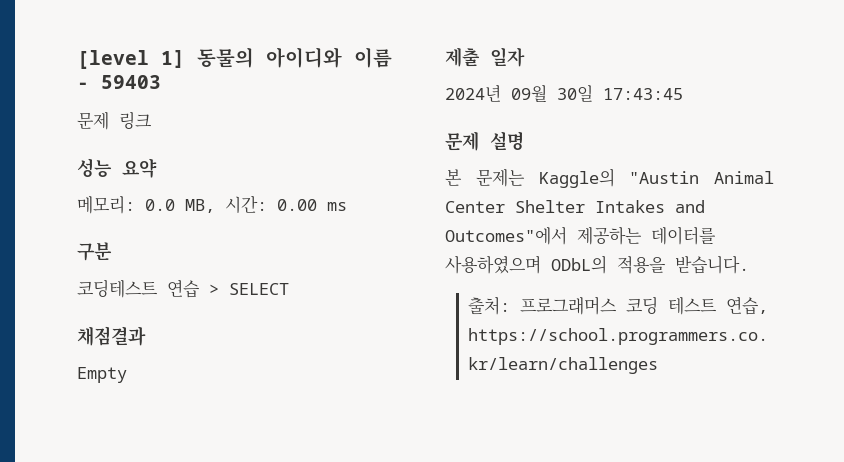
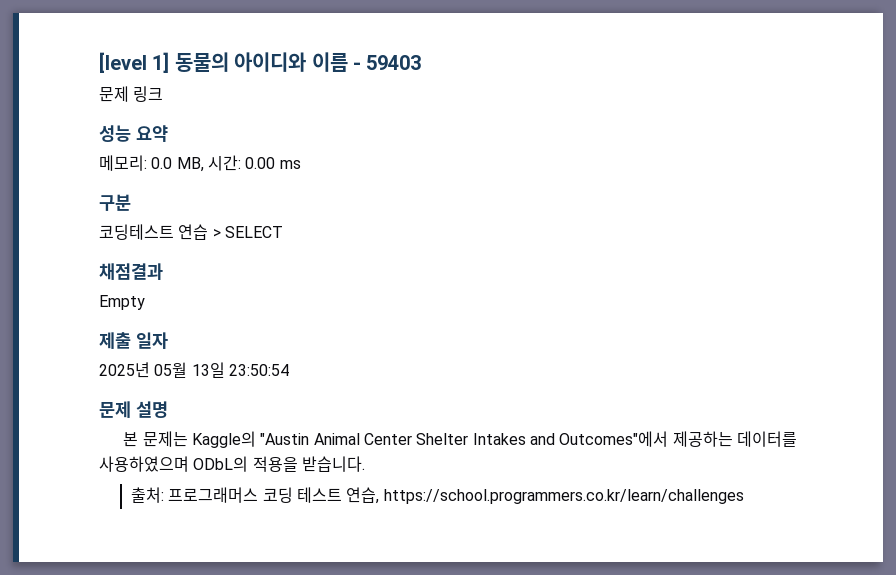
[445,85,683,102] 2024년 09월 30일 17:43:45 -> [99,362,289,378] 2025년 05월 13일 23:50:54

